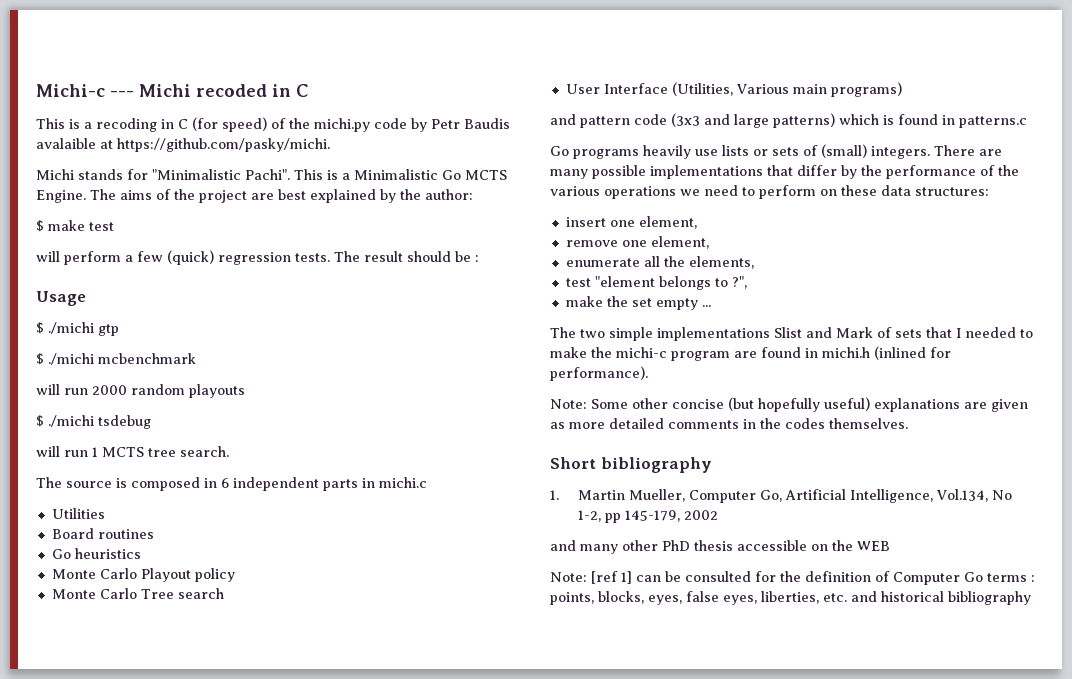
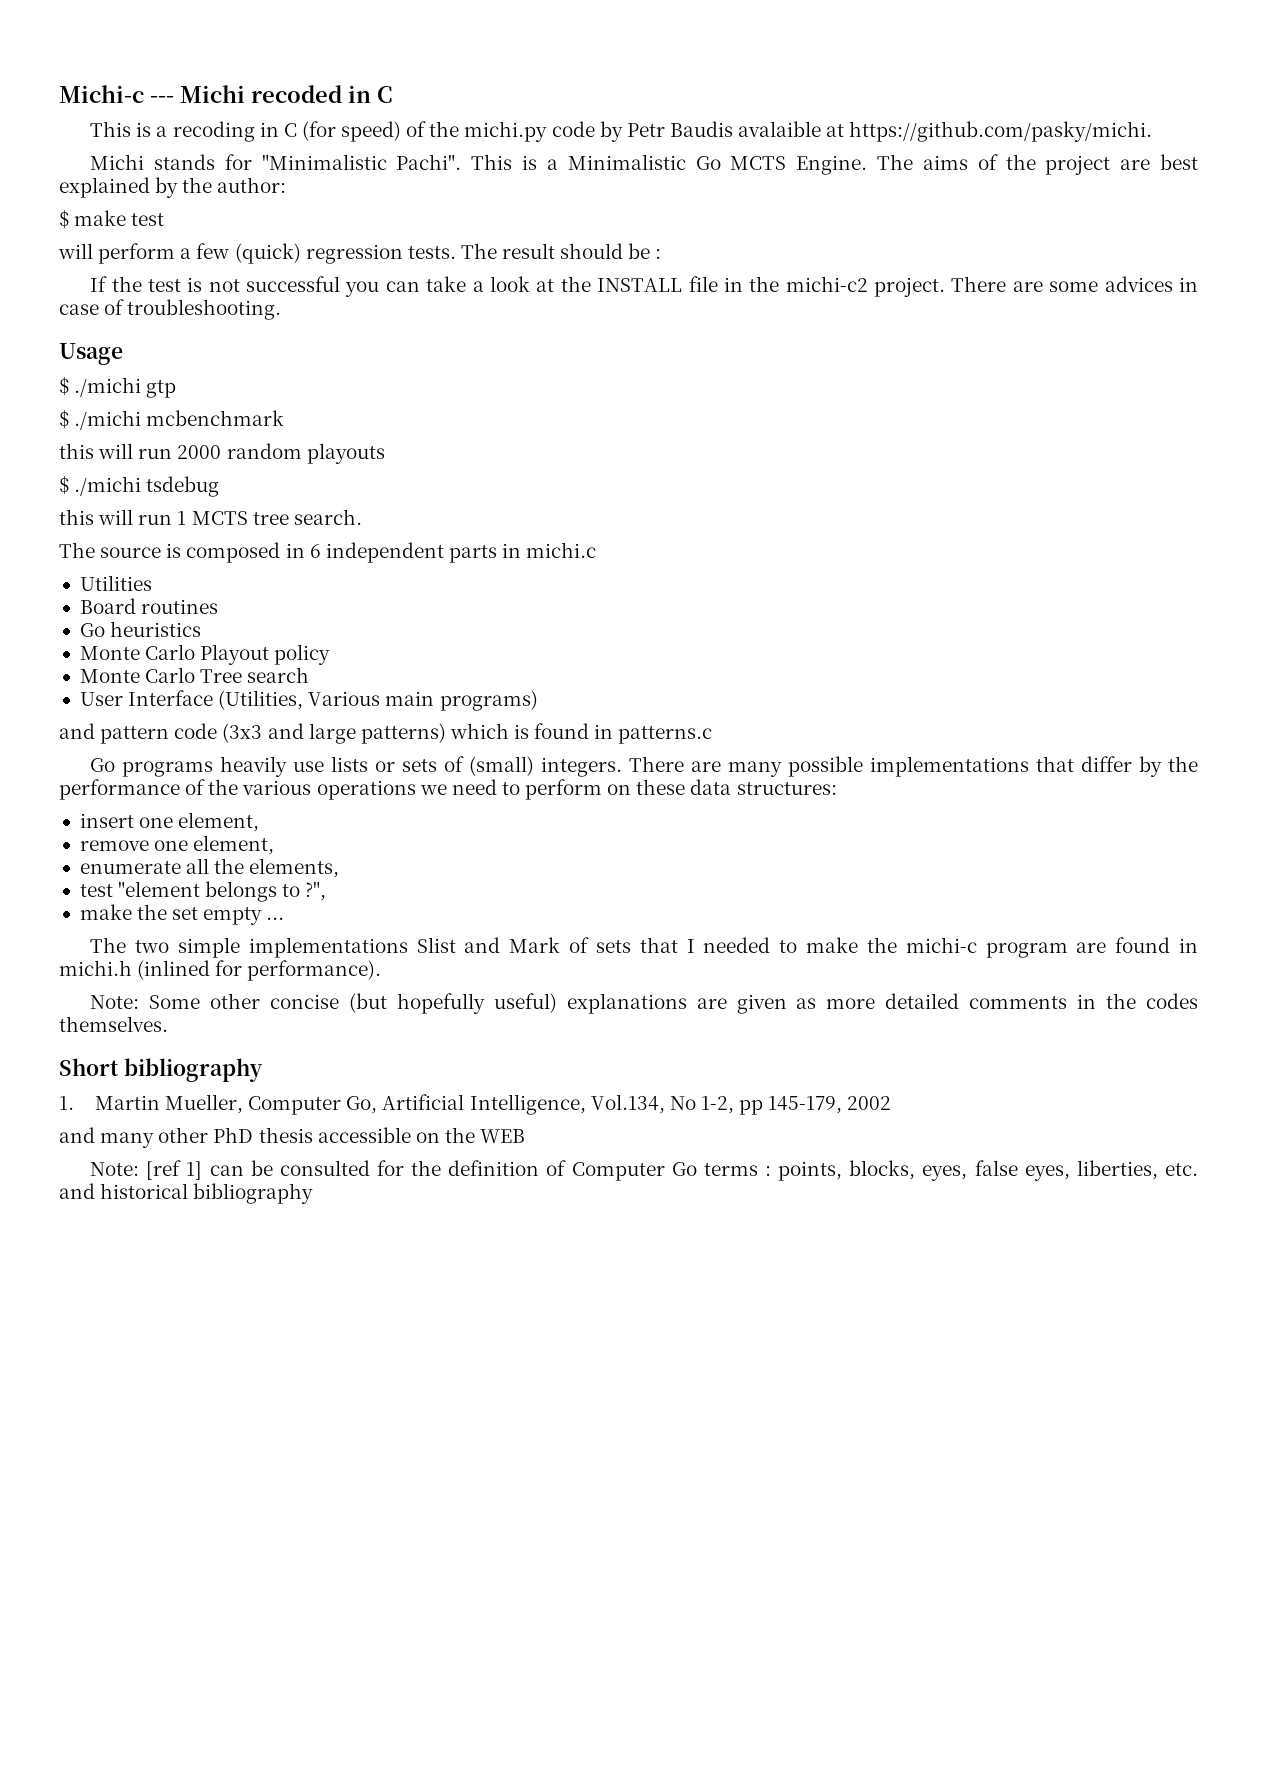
(479, 258) none -> [90,276,1198,297] [59,299,282,320] // If the test is not successful you can take a look at the INSTALL file in the michi-c2 project. There are some advices in case of troubleshooting.
(196, 358) none -> [59,443,94,459] this
(151, 422) none -> [59,509,94,525] this

